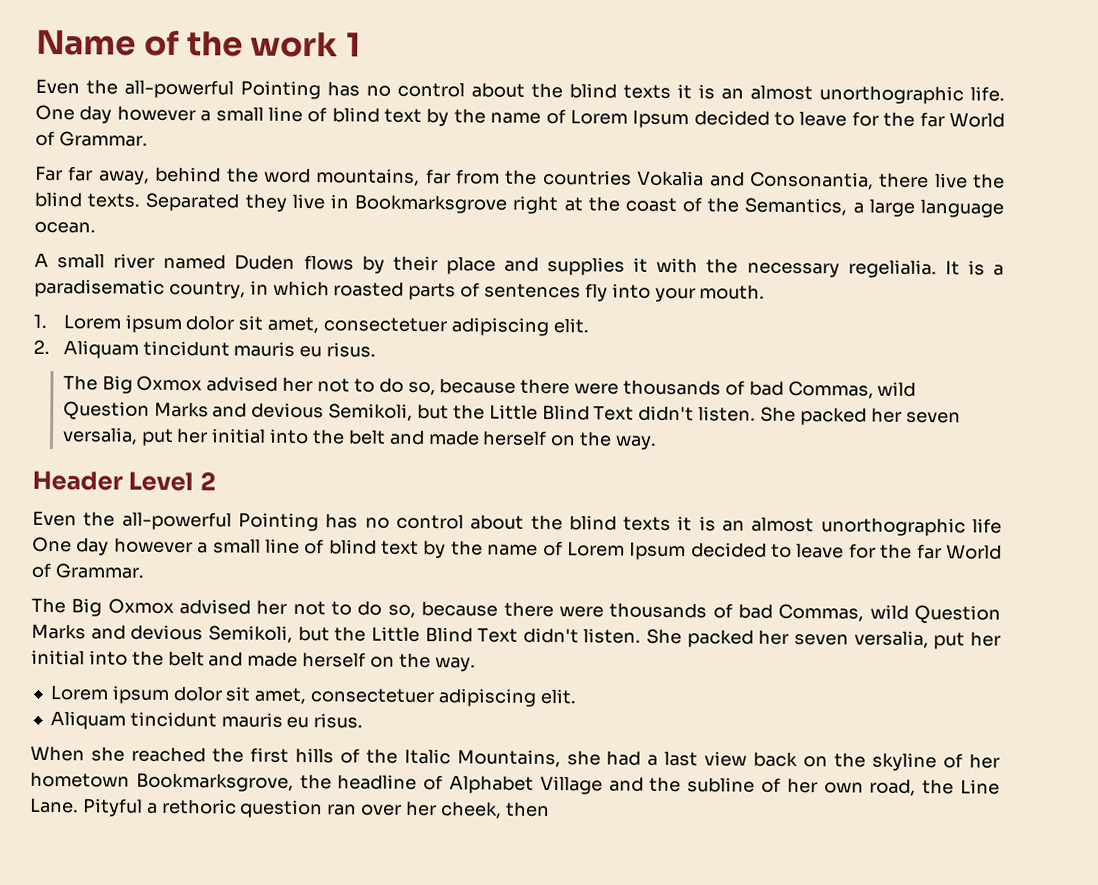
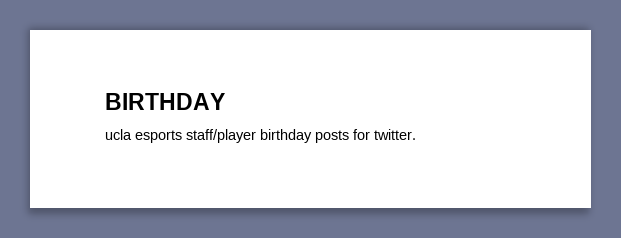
[36,29,362,58] [35,78,1005,105] [35,104,1006,129] [35,130,148,147] [35,165,1005,190] [34,191,1004,218] [34,221,96,234] [34,252,1004,279] [34,278,766,303] [33,313,589,336] [33,339,377,359] [62,375,917,399] [62,401,961,426] [61,427,657,450] [32,470,216,492] [32,510,1002,537] [32,536,1003,561] [31,562,145,579] [31,597,1002,624] [31,623,1001,650] [31,649,476,672] [49,685,577,707] [49,711,364,730] [30,745,1001,772] [30,771,1000,796] [30,797,550,819] Name of the work 1 // Even the all-powerful Pointing has no control about the blind texts it is an almost unorthographic life. One day however a small line of blind text by the name of Lorem Ipsum decided to leave for the far World of Grammar. // Far far away, behind the word mountains, far from the countries Vokalia and Consonantia, there live the blind texts. Separated they live in Bookmarksgrove right at the coast of the Semantics, a large language ocean. // A small river named Duden flows by their place and supplies it with the necessary regelialia. It is a paradisematic country, in which roasted parts of sentences fly into your mouth. // 1. Lorem ipsum dolor sit amet, consectetuer adipiscing elit. // 2. Aliquam tincidunt mauris eu risus. // The Big Oxmox advised her not to do so, because there were thousands of bad Commas, wild Question Marks and devious Semikoli, but the Little Blind Text didn't listen. She packed her seven versalia, put her initial into the belt and made herself on the way. // Header Level 2 // Even the all-powerful Pointing has no control about the blind texts it is an almost unorthographic life One day however a small line of blind text by the name of Lorem Ipsum decided to leave for the far World of Grammar. // The Big Oxmox advised her not to do so, because there were thousands of bad Commas, wild Question Marks and devious Semikoli, but the Little Blind Text didn't listen. She packed her seven versalia, put her initial into the belt and made herself on the way. // Lorem ipsum dolor sit amet, consectetuer adipiscing elit. // Aliquam tincidunt mauris eu risus. // When she reached the first hills of the Italic Mountains, she had a last view back on the skyline of her hometown Bookmarksgrove, the headline of Alphabet Village and the subline of her own road, the Line Lane. Pityful a rethoric question ran over her cheek, then -> [105,93,225,110] [105,129,416,143] BIRTHDAY // ucla esports staff/player birthday posts for twitter.

